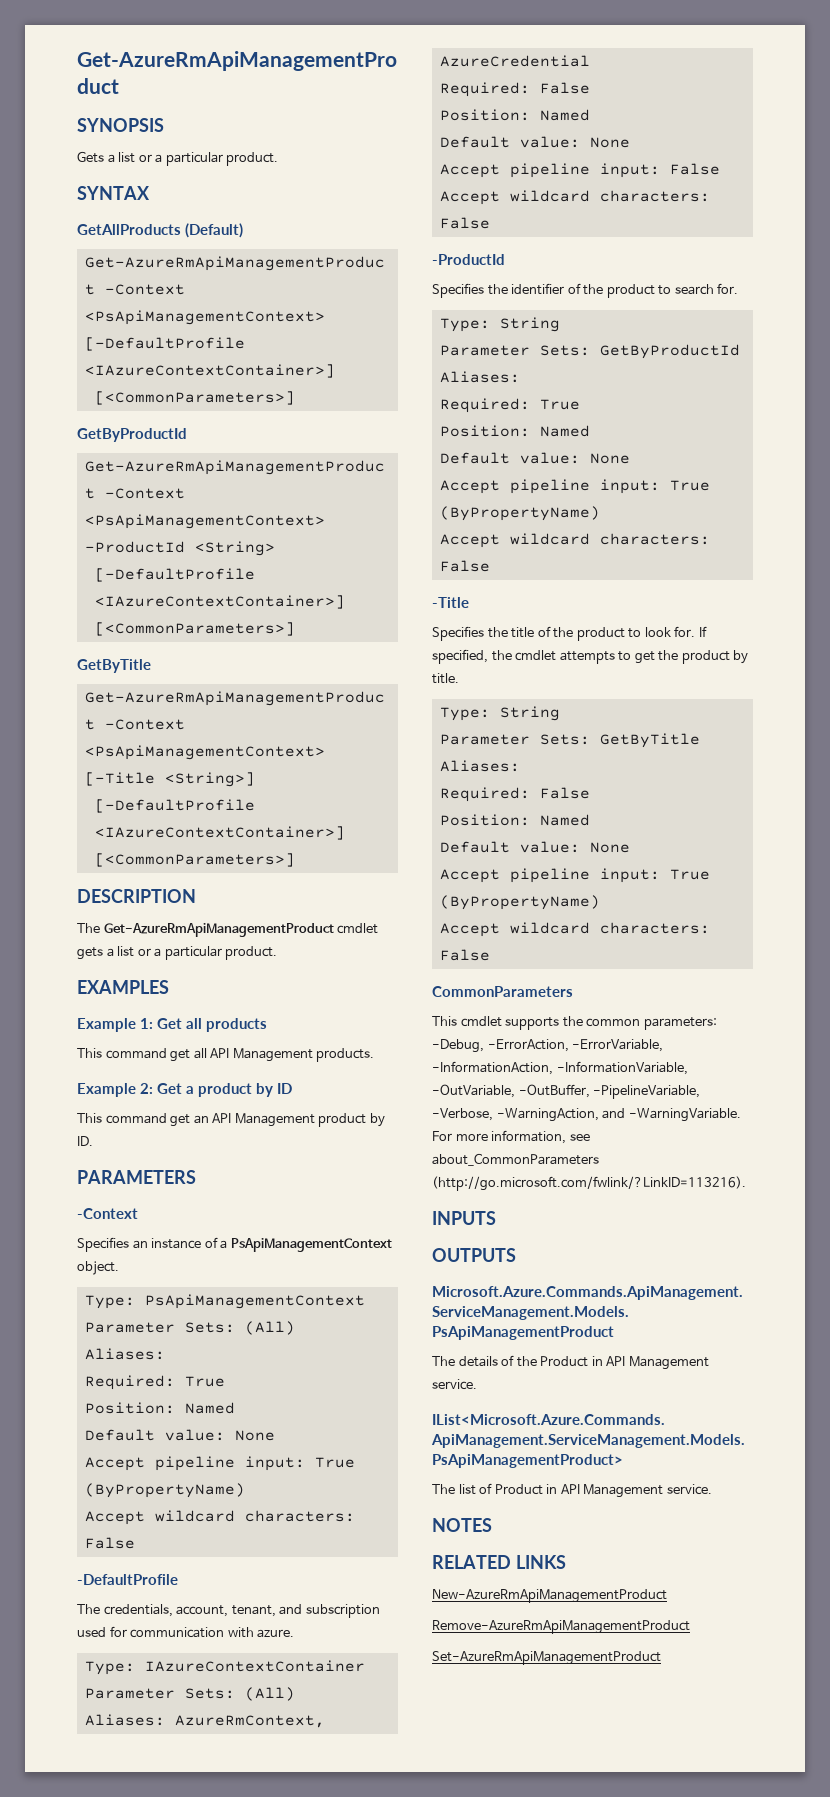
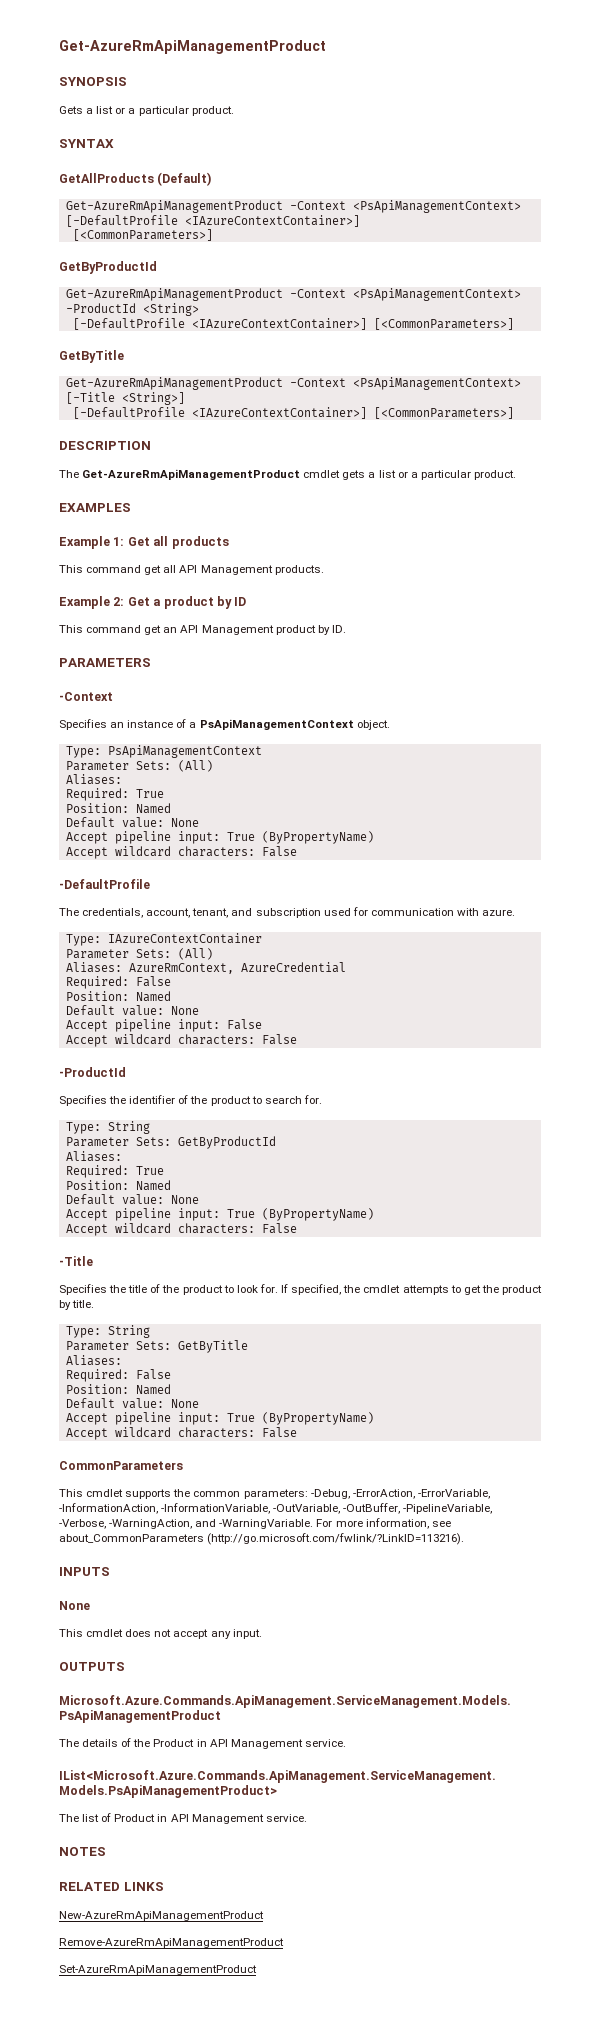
(496, 1218) none -> [59,1601,90,1610] [59,1629,262,1639] // None // This cmdlet does not accept any input.

